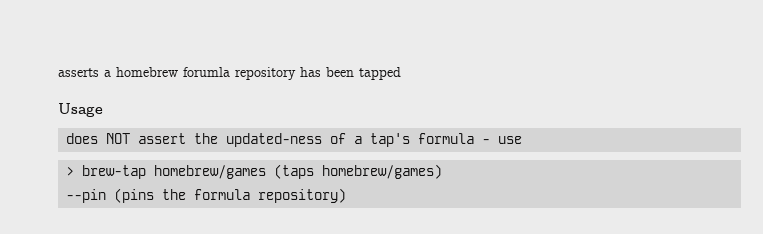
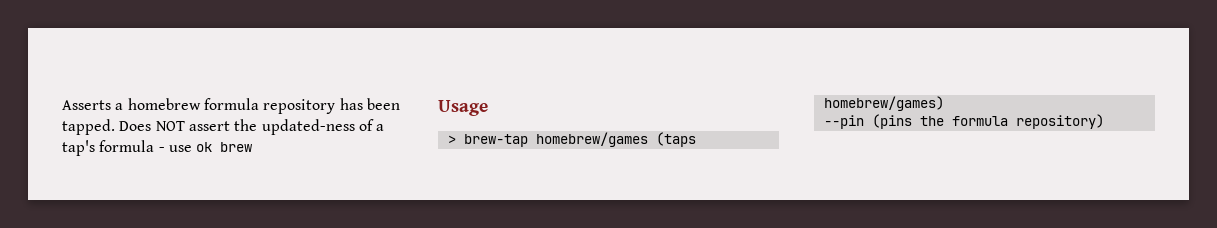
[58,68,99,77] asserts -> [62,100,111,110] Asserts
[183,67,230,77] forumla -> [203,98,259,110] formula
[359,67,401,80] [58,103,103,117] [66,133,99,144] tapped // Usage // does -> [62,119,152,135] tapped. Does
(523, 140) none -> [196,142,253,152] [438,100,488,116] ok brew // Usage

